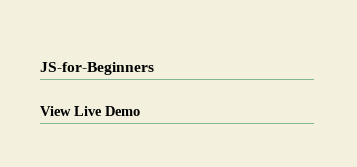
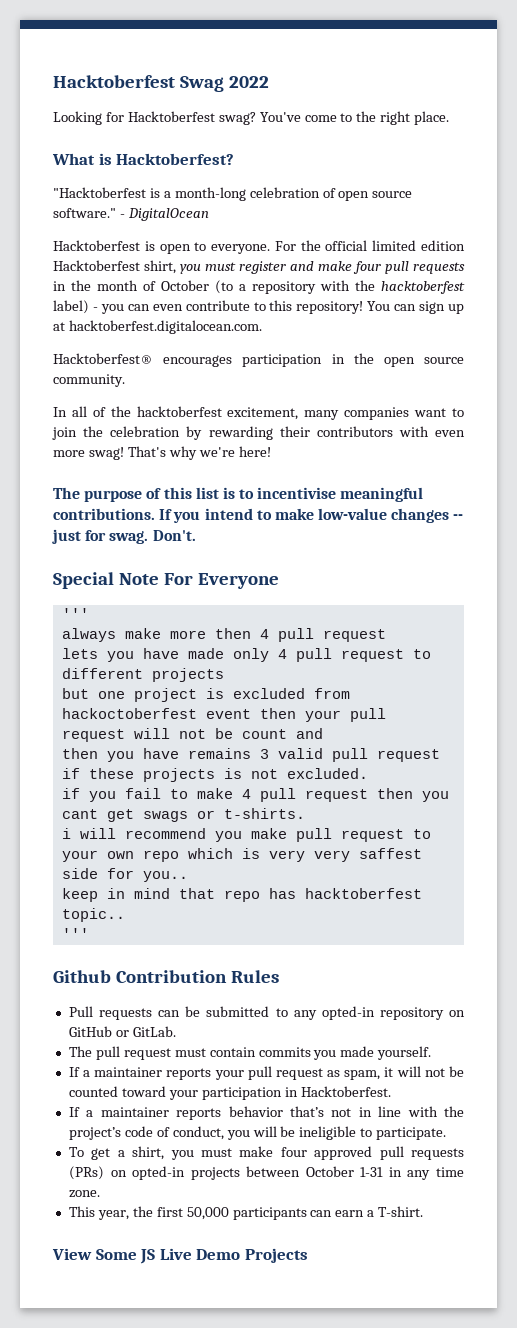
[40,62,154,75] JS-for-Beginners -> [53,75,269,92] [53,111,450,125] [52,153,235,165] [53,187,413,201] [53,208,209,221] [53,240,465,254] [53,260,465,274] [53,280,465,294] [53,300,465,314] [53,320,262,334] [53,353,465,367] [53,374,125,387] [53,406,465,420] [52,426,465,440] [53,446,271,460] [53,487,424,502] [53,508,464,523] [52,529,196,544] [53,572,279,589] [61,608,89,619] [61,628,386,642] [61,648,431,662] [61,668,224,682] [61,688,350,702] [61,708,386,722] [61,728,323,742] [61,748,440,762] [61,768,368,782] [61,788,449,802] [61,808,305,822] [61,828,431,842] [61,848,422,862] [61,868,188,882] [61,888,422,902] [61,908,125,922] [61,928,89,939] [53,970,279,983] [68,1006,465,1020] [68,1026,176,1037] [68,1046,432,1060] [68,1066,465,1080] [68,1086,391,1100] [68,1106,465,1120] [68,1126,447,1140] [68,1146,465,1160] [68,1166,465,1180] [68,1190,100,1198] [68,1206,424,1220] Hacktoberfest Swag 2022 // Looking for Hacktoberfest swag? You've come to the right place. // What is Hacktoberfest? // "Hacktoberfest is a month-long celebration of open source software." - DigitalOcean // Hacktoberfest is open to everyone. For the official limited edition Hacktoberfest shirt, you must register and make four pull requests in the month of October (to a repository with the hacktoberfest label) - you can even contribute to this repository! You can sign up at hacktoberfest.digitalocean.com. // Hacktoberfest® encourages participation in the open source community. // In all of the hacktoberfest excitement, many companies want to join the celebration by rewarding their contributors with even more swag! That's why we're here! // The purpose of this list is to incentivise meaningful contributions. If you intend to make low-value changes -- just for swag. Don't. // Special Note For Everyone // ''' // always make more then 4 pull request // lets you have made only 4 pull request to different projects // but one project is excluded from hackoctoberfest event then your pull request will not be count and // then you have remains 3 valid pull request if these projects is not excluded. // if you fail to make 4 pull request then you cant get swags or t-shirts. // i will recommend you make pull request to your own repo which is very very saffest side for you.. // keep in mind that repo has hacktoberfest topic.. // ''' // Github Contribution Rules // Pull requests can be submitted to any opted-in repository on GitHub or GitLab. // The pull request must contain commits you made yourself. // If a maintainer reports your pull request as spam, it will not be counted toward your participation in Hacktoberfest. // If a maintainer reports behavior that’s not in line with the project’s code of conduct, you will be ineligible to participate. // To get a shirt, you must make four approved pull requests (PRs) on opted-in projects between October 1-31 in any time zone. // This year, the first 50,000 participants can earn a T-shirt.
(71, 111) none -> [95,1249,156,1264] Some JS
(140, 111) none -> [244,1248,308,1263] Projects

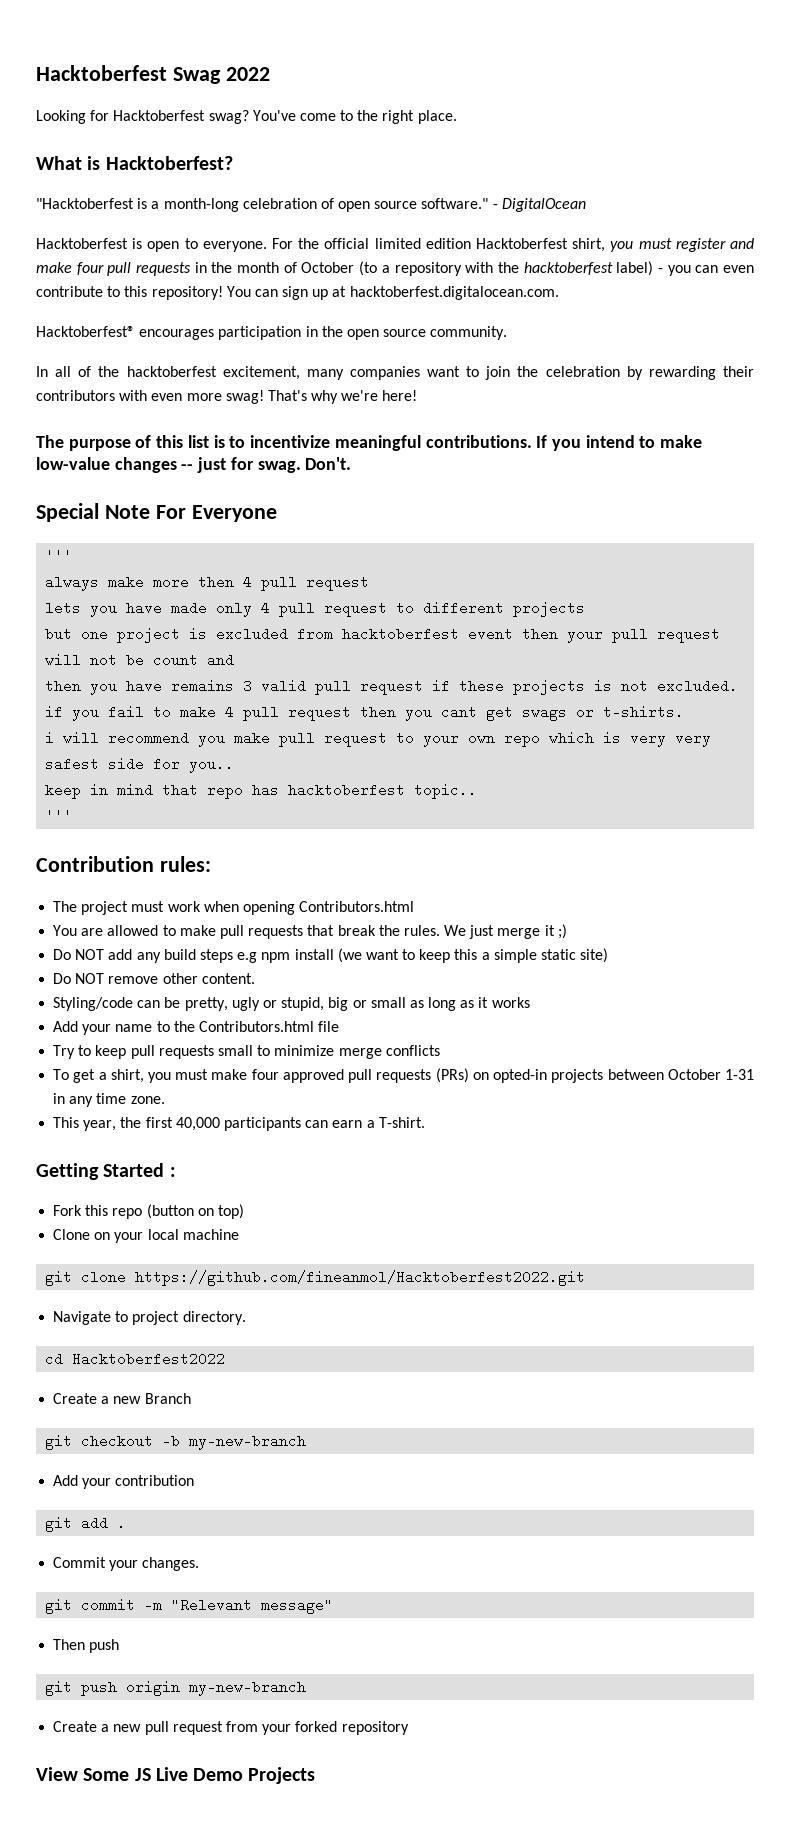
[257,487,337,499] incentivise -> [250,435,331,448] incentivize
[61,708,197,719] hackoctoberfest -> [342,627,460,641] hacktoberfest
[358,848,422,859] saffest -> [45,757,100,771] safest
[53,970,279,983] [68,1006,465,1020] [68,1026,176,1037] [68,1046,432,1060] [68,1066,465,1080] [68,1086,391,1100] [68,1106,465,1120] [68,1126,447,1140] Github Contribution Rules // Pull requests can be submitted to any opted-in repository on GitHub or GitLab. // The pull request must contain commits you made yourself. // If a maintainer reports your pull request as spam, it will not be counted toward your participation in Hacktoberfest. // If a maintainer reports behavior that’s not in line with the project’s code of conduct, you will be ineligible to participate. -> [36,856,211,872] [53,901,415,915] [53,924,567,939] [53,948,609,963] [53,973,255,984] [53,997,530,1011] [53,1021,340,1035] [53,1045,440,1059] Contribution rules: // The project must work when opening Contributors.html // You are allowed to make pull requests that break the rules. We just merge it ;) // Do NOT add any build steps e.g npm install (we want to keep this a simple static site) // Do NOT remove other content. // Styling/code can be pretty, ugly or stupid, big or small as long as it works // Add your name to the Contributors.html file // Try to keep pull requests small to minimize merge conflicts
[186,1207,229,1220] 50,000 -> [175,1117,220,1131] 40,000
(424, 1211) none -> [36,1163,176,1180] [53,1204,244,1219] [53,1229,239,1243] [45,1270,586,1286] [53,1311,246,1325] [45,1352,226,1366] [53,1393,191,1404] [45,1434,307,1450] [53,1475,195,1489] [45,1516,127,1532] [53,1557,200,1571] [45,1598,334,1614] [53,1639,120,1653] [45,1680,307,1696] [53,1721,409,1735] // Getting Started : // Fork this repo (button on top) // Clone on your local machine // git clone https://github.com/fineanmol/Hacktoberfest2022.git // Navigate to project directory. // cd Hacktoberfest2022 // Create a new Branch // git checkout -b my-new-branch // Add your contribution // git add . // Commit your changes. // git commit -m "Relevant message" // Then push // git push origin my-new-branch // Create a new pull request from your forked repository

